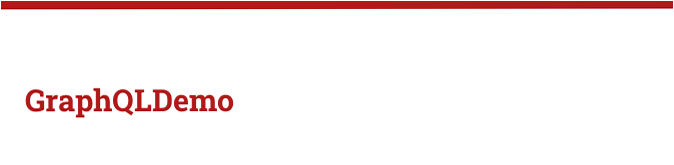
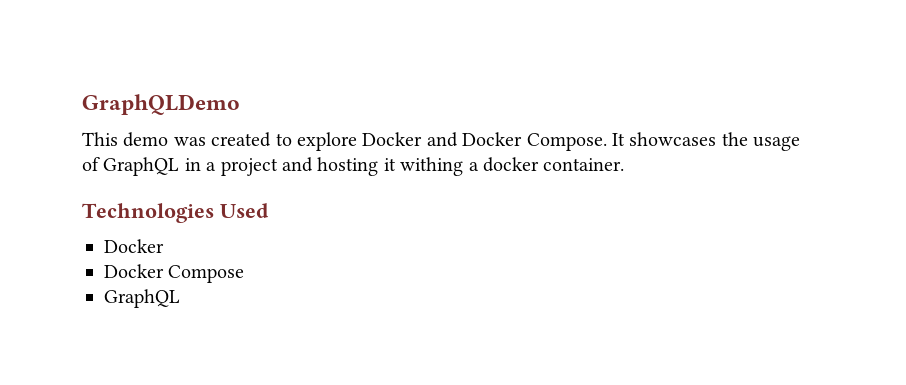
(235, 103) none -> [82,132,801,151] [82,157,625,176] [82,203,269,223] [104,239,164,253] [104,264,245,283] [104,289,180,308] // This demo was created to explore Docker and Docker Compose. It showcases the usage of GraphQL in a project and hosting it withing a docker container. // Technologies Used // Docker // Docker Compose // GraphQL

